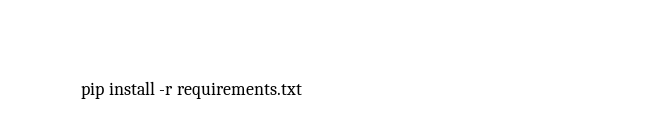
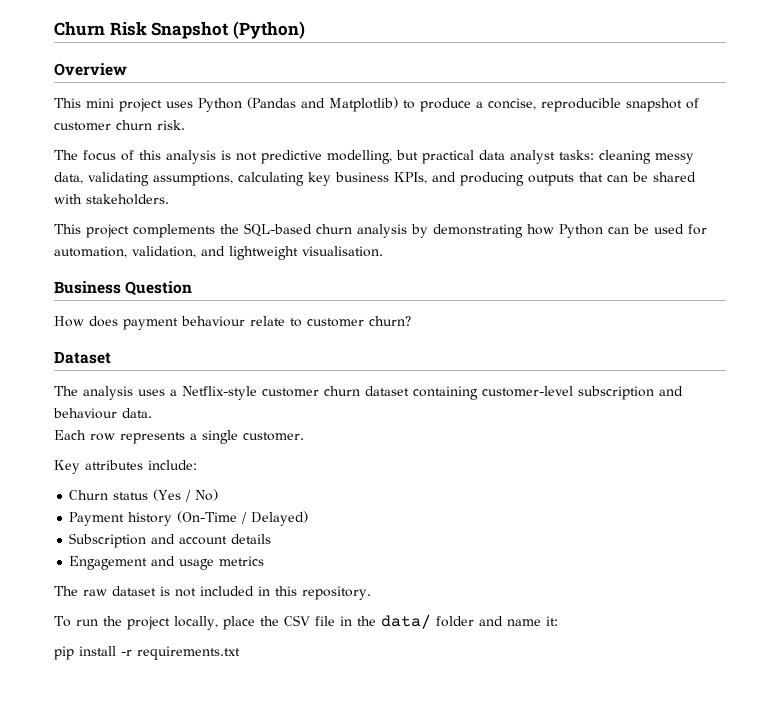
(81, 90) none -> [54,21,305,39] [54,63,127,76] [54,97,699,112] [54,120,185,131] [54,150,694,164] [54,172,696,186] [54,194,169,205] [54,223,707,238] [54,246,383,260] [54,281,193,296] [54,316,411,330] [54,351,111,364] [54,386,683,400] [53,408,152,419] [54,430,304,444] [54,460,197,474] [69,489,219,502] [69,511,309,526] [69,533,272,548] [69,556,265,570] [54,586,371,600] [54,614,558,630] Churn Risk Snapshot (Python) // Overview // This mini project uses Python (Pandas and Matplotlib) to produce a concise, reproducible snapshot of customer churn risk. // The focus of this analysis is not predictive modelling, but practical data analyst tasks: cleaning messy data, validating assumptions, calculating key business KPIs, and producing outputs that can be shared with stakeholders. // This project complements the SQL-based churn analysis by demonstrating how Python can be used for automation, validation, and lightweight visualisation. // Business Question // How does payment behaviour relate to customer churn? // Dataset // The analysis uses a Netflix-style customer churn dataset containing customer-level subscription and behaviour data. // Each row represents a single customer. // Key attributes include: // Churn status (Yes / No) // Payment history (On-Time / Delayed) // Subscription and account details // Engagement and usage metrics // The raw dataset is not included in this repository. // To run the project locally, place the CSV file in the data/ folder and name it: //

